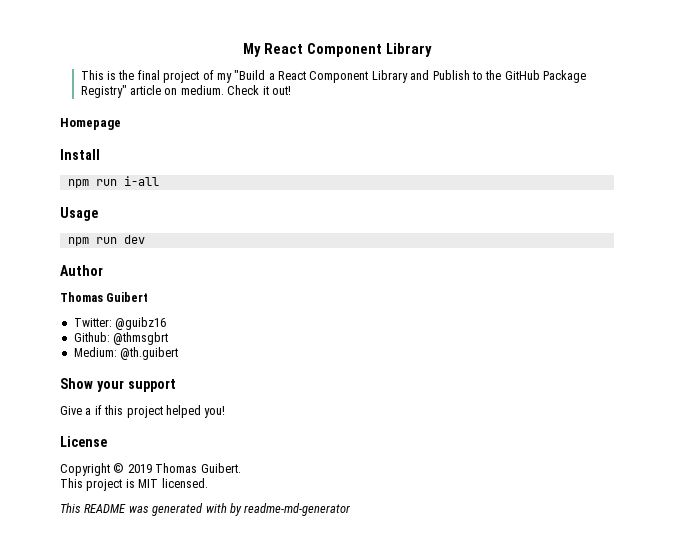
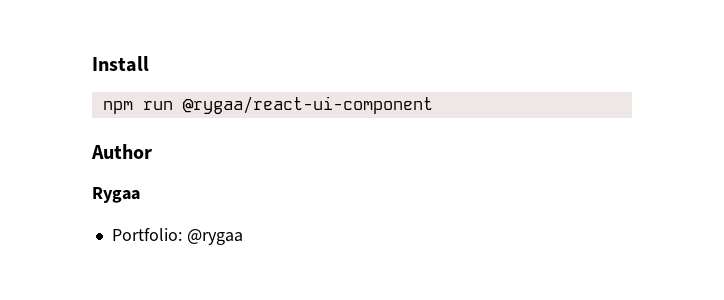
[243,43,432,57] [80,70,587,83] [80,85,291,98] [60,118,121,130] [60,149,100,160] [67,176,159,188] [60,207,98,221] [67,235,145,246] [60,265,103,276] [60,292,149,302] [73,317,167,330] [73,332,169,345] [73,347,179,360] [60,378,176,392] [60,405,226,418] [60,436,107,447] [60,463,241,476] [60,478,208,491] [60,503,351,516] My React Component Library // This is the final project of my "Build a React Component Library and Publish to the GitHub Package Registry" article on medium. Check it out! // Homepage // Install // npm run i-all // Usage // npm run dev // Author // Thomas Guibert // Twitter: @guibz16 // Github: @thmsgbrt // Medium: @th.guibert // Show your support // Give a if this project helped you! // License // Copyright © 2019 Thomas Guibert. // This project is MIT licensed. // This README was generated with by readme-md-generator -> [92,56,149,72] [102,96,433,114] [91,144,152,159] [92,187,140,203] [111,228,243,245] Install // npm run @rygaa/react-ui-component // Author // Rygaa // Portfolio: @rygaa

